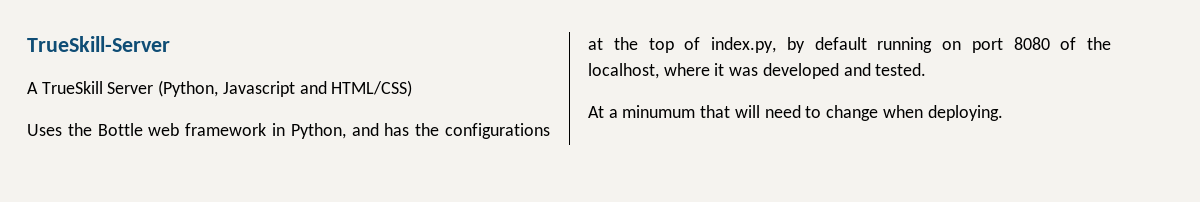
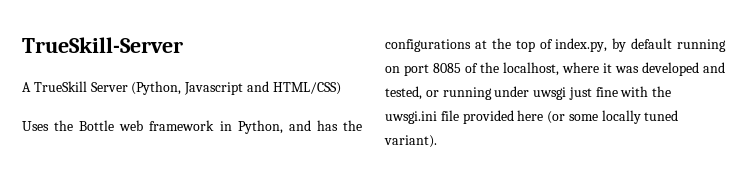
[1013,37,1050,50] 8080 -> [433,63,461,73] 8085
[875,63,927,76] [588,105,1003,121] tested. // At a minumum that will need to change when deploying. -> [385,86,672,100] [385,110,679,124] [384,135,437,148] tested, or running under uwsgi just fine with the uwsgi.ini file provided here (or some locally tuned variant).

